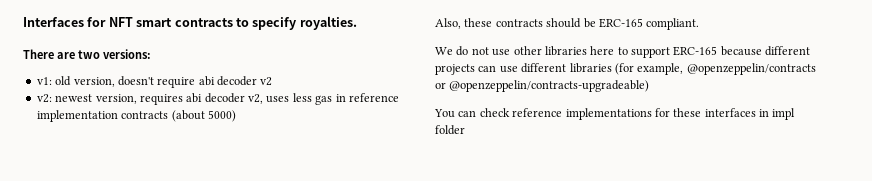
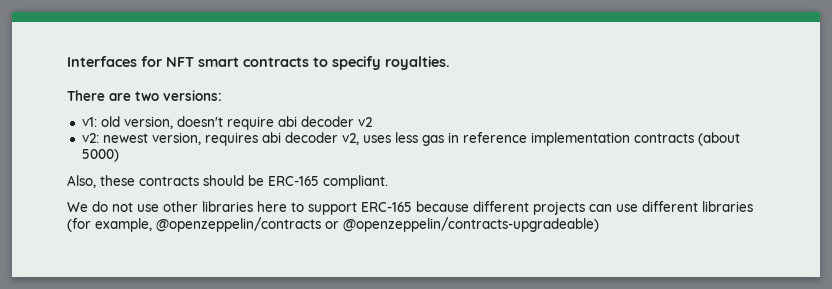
[434,108,796,120] [435,125,465,135] // You can check reference implementations for these interfaces in impl folder -> (599, 224) none

